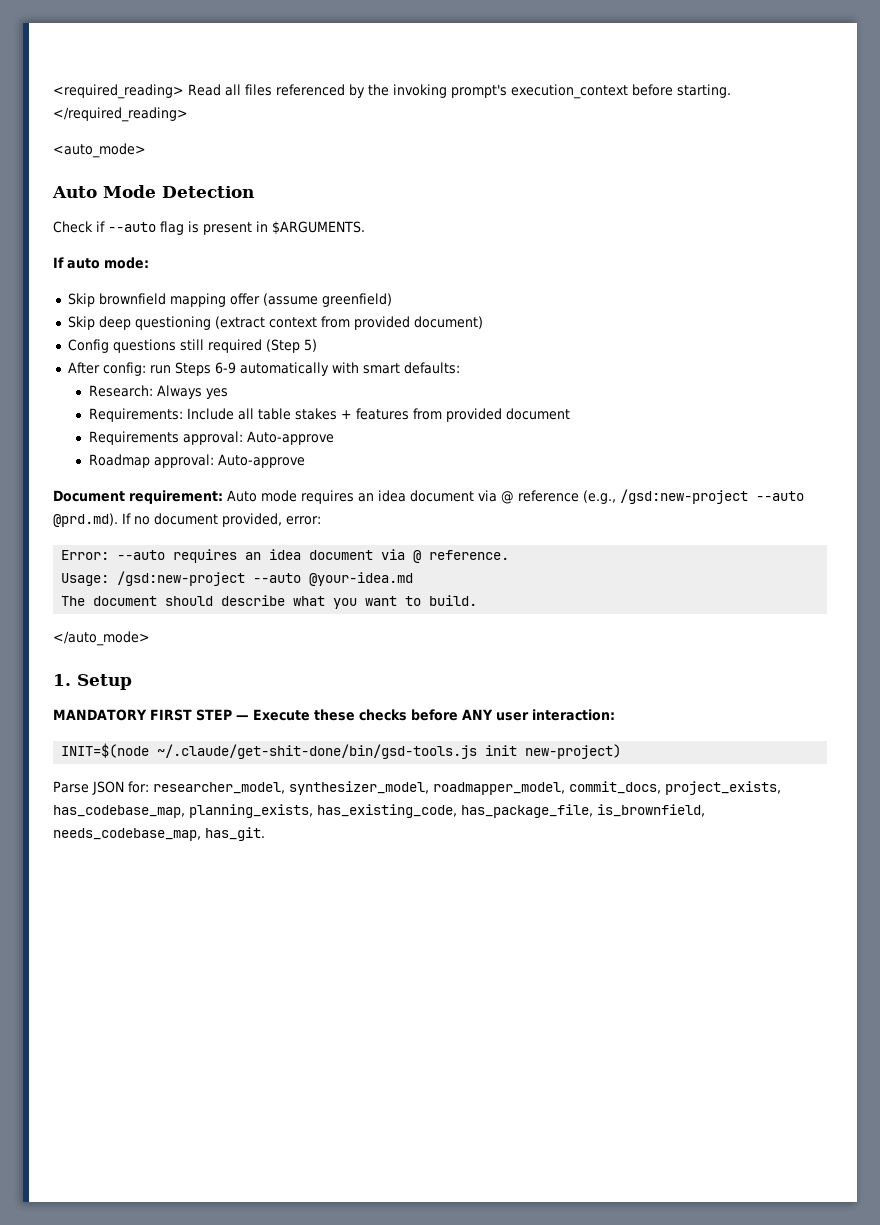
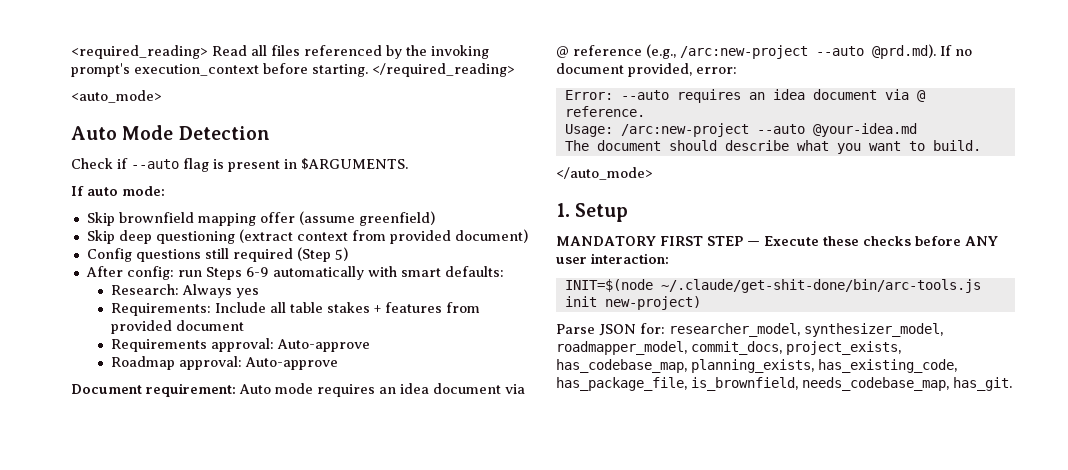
[620,489,748,504] /gsd:new-project -> [680,45,808,59] /arc:new-project
[117,571,246,586] /gsd:new-project -> [620,123,749,137] /arc:new-project
[157,744,478,759] ~/.claude/get-shit-done/bin/gsd-tools.js -> [660,279,981,293] ~/.claude/get-shit-done/bin/arc-tools.js

